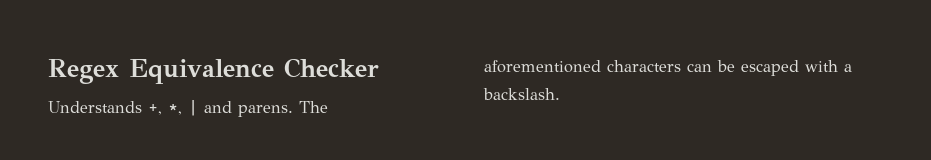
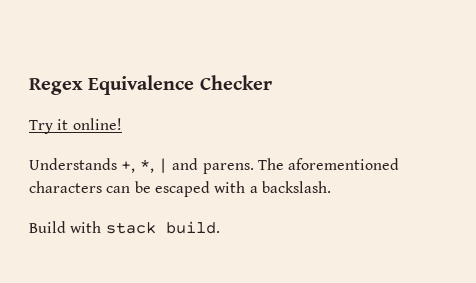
(379, 68) none -> [29,118,122,134] // Try it online!
(560, 94) none -> [29,221,220,234] // Build with stack build.

